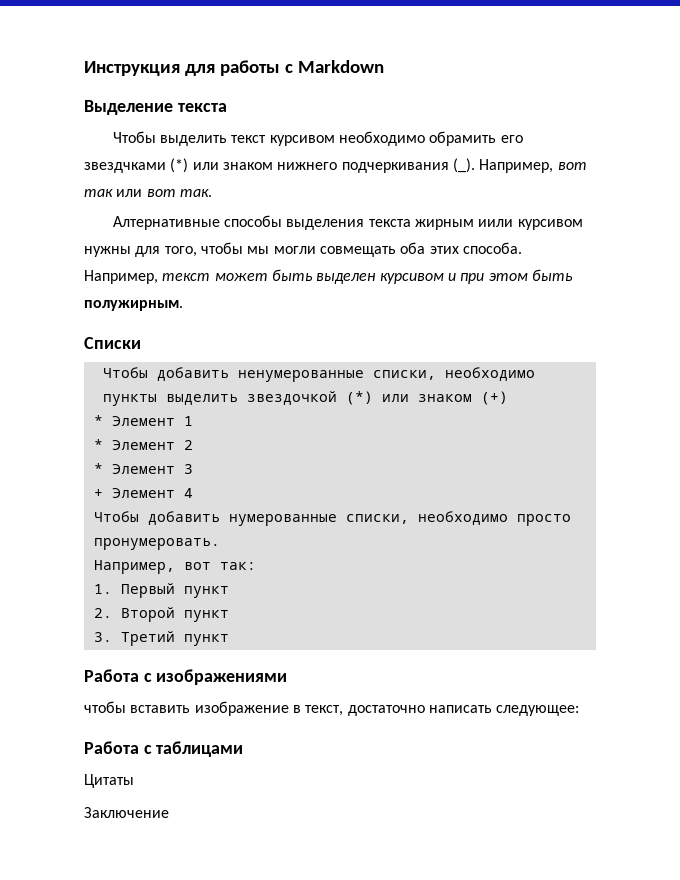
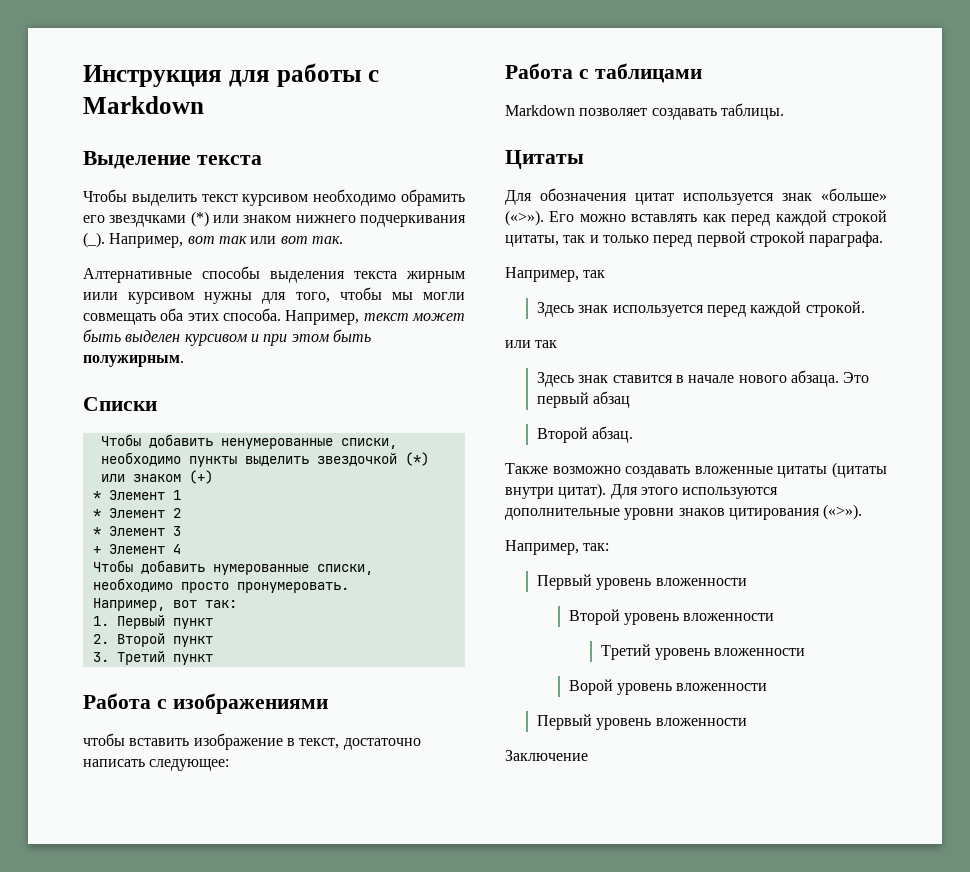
[84,774,134,788] Цитаты -> [505,103,784,120] [505,150,584,169] [505,188,887,205] [505,210,887,226] [505,231,884,247] [505,267,606,282] [536,301,865,317] [505,340,558,348] [536,370,870,387] [536,391,631,408] [536,426,634,443] [505,462,887,478] [505,483,779,499] [505,504,863,520] [505,540,610,555] [536,574,747,590] [568,609,775,625] [600,644,806,660] [568,679,768,695] [536,714,747,730] Markdown позволяет создавать таблицы. // Цитаты // Для обозначения цитат используется знак «больше» («>»). Его можно вставлять как перед каждой строкой цитаты, так и только перед первой строкой параграфа. // Например, так // Здесь знак используется перед каждой строкой. // или так // Здесь знак ставится в начале нового абзаца. Это первый абзац // Второй абзац. // Также возможно создавать вложенные цитаты (цитаты внутри цитат). Для этого используются дополнительные уровни знаков цитирования («>»). // Например, так: // Первый уровень вложенности // Второй уровень вложенности // Третий уровень вложенности // Ворой уровень вложенности // Первый уровень вложенности

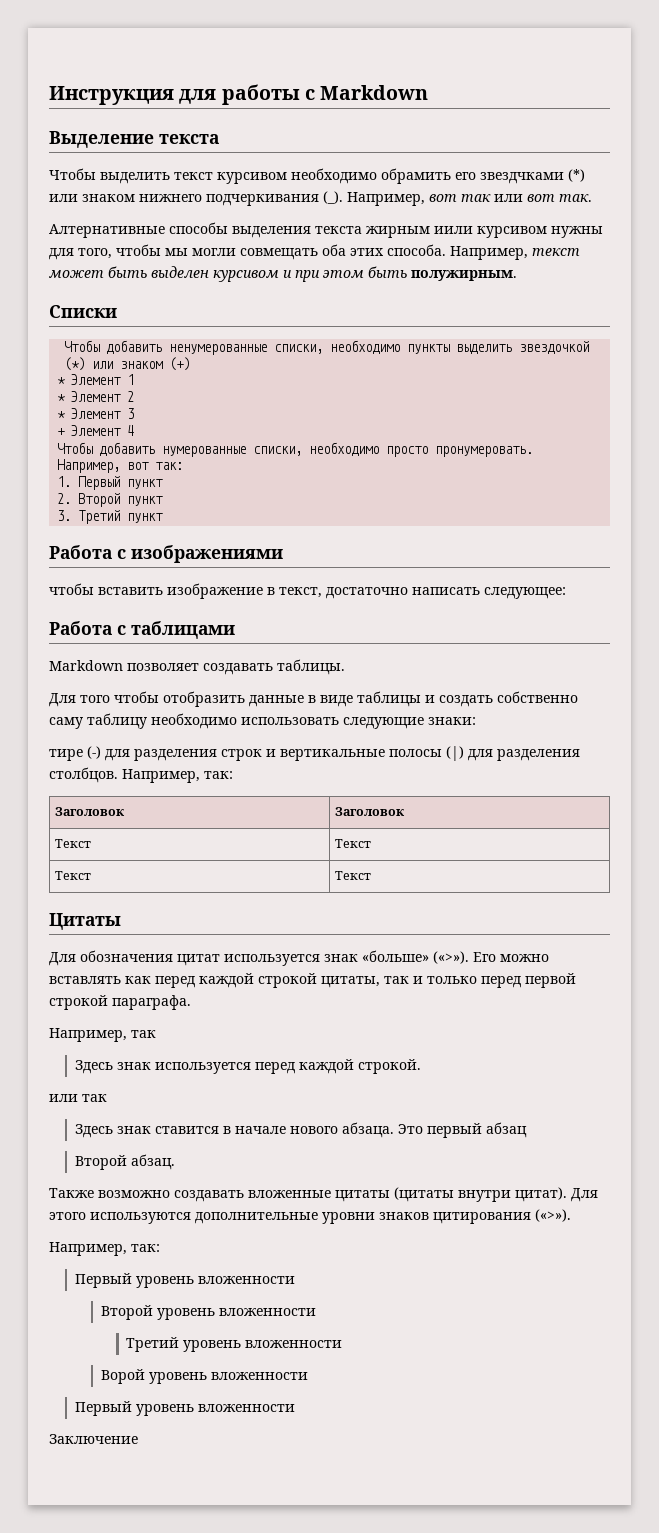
(784, 111) none -> [49,691,578,707] [49,713,476,729] [49,746,580,761] [49,767,233,783] [54,807,125,816] [334,807,405,816] [54,839,91,848] [334,839,371,848] [54,871,91,880] [334,871,371,880] // Для того чтобы отобразить данные в виде таблицы и создать собственно саму таблицу необходимо использовать следующие знаки: // тире (-) для разделения строк и вертикальные полосы (|) для разделения столбцов. Например, так: // Заголовок | Заголовок // Текст | Текст // Текст | Текст

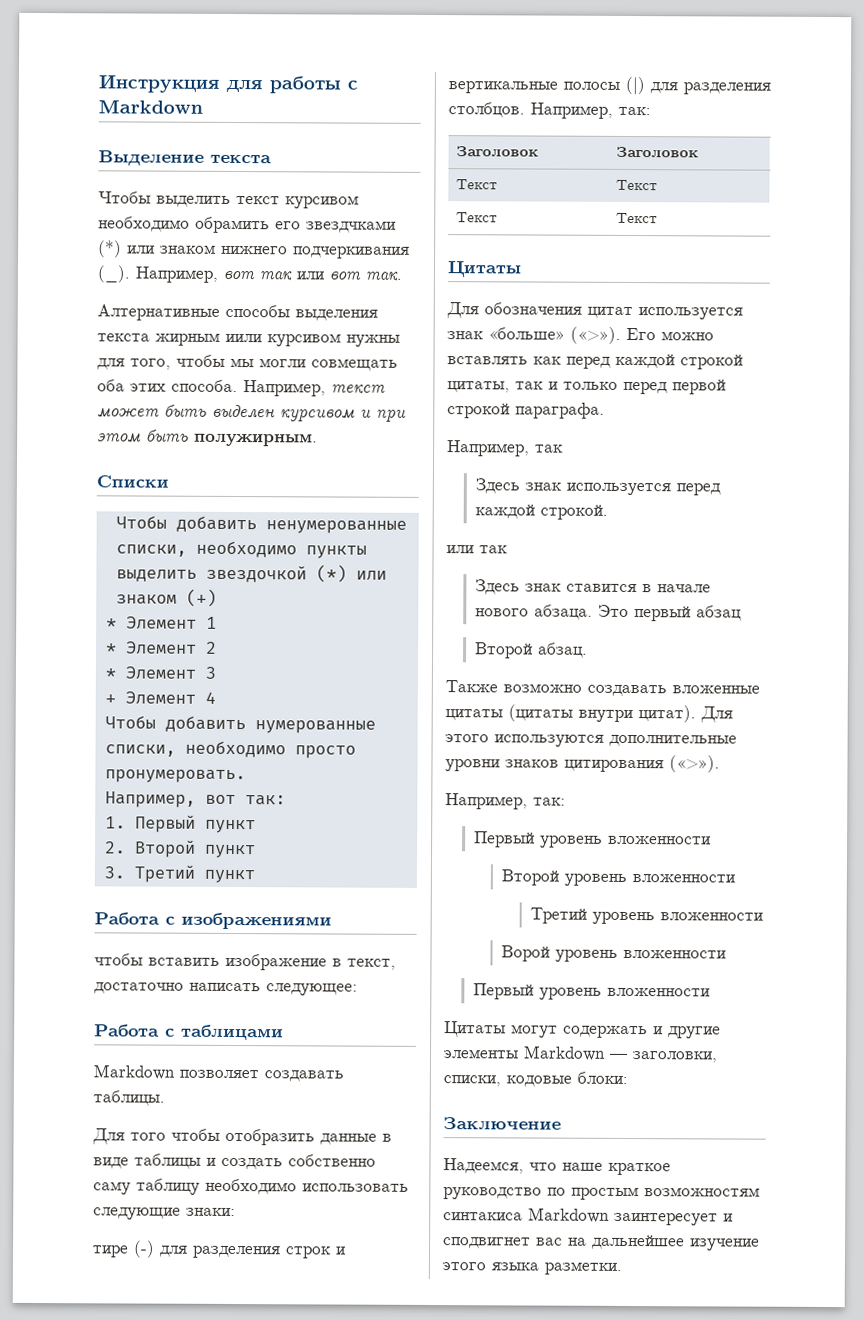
[49,1434,138,1444] Заключение -> [444,1021,721,1039] [443,1045,718,1063] [443,1071,628,1087] [443,1117,561,1131] [443,1158,671,1176] [443,1186,760,1201] [443,1207,733,1226] [443,1234,760,1251] [442,1261,622,1275] Цитаты могут содержать и другие элементы Markdown — заголовки, списки, кодовые блоки: // Заключение // Надеемся, что наше краткое руководство по простым возможностям синтакиса Markdown заинтересует и сподвигнет вас на дальнейшее изучение этого языка разметки.

